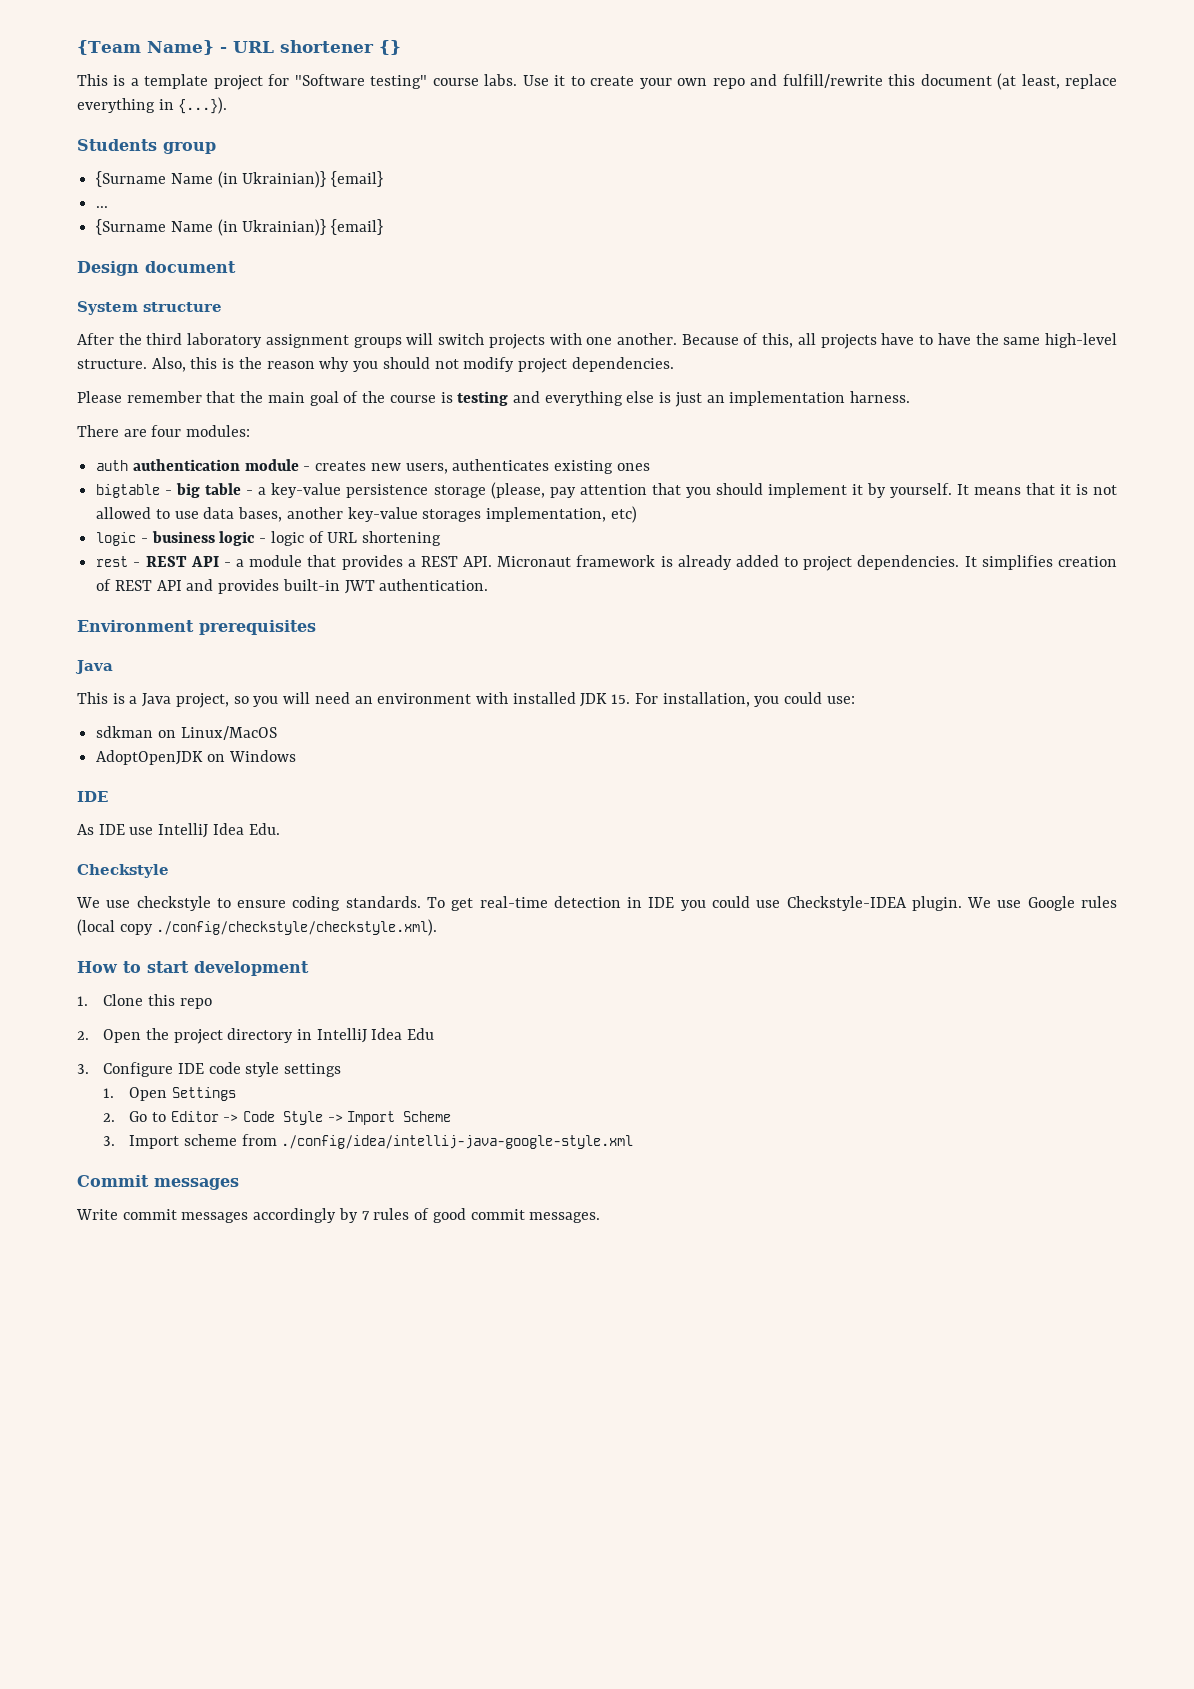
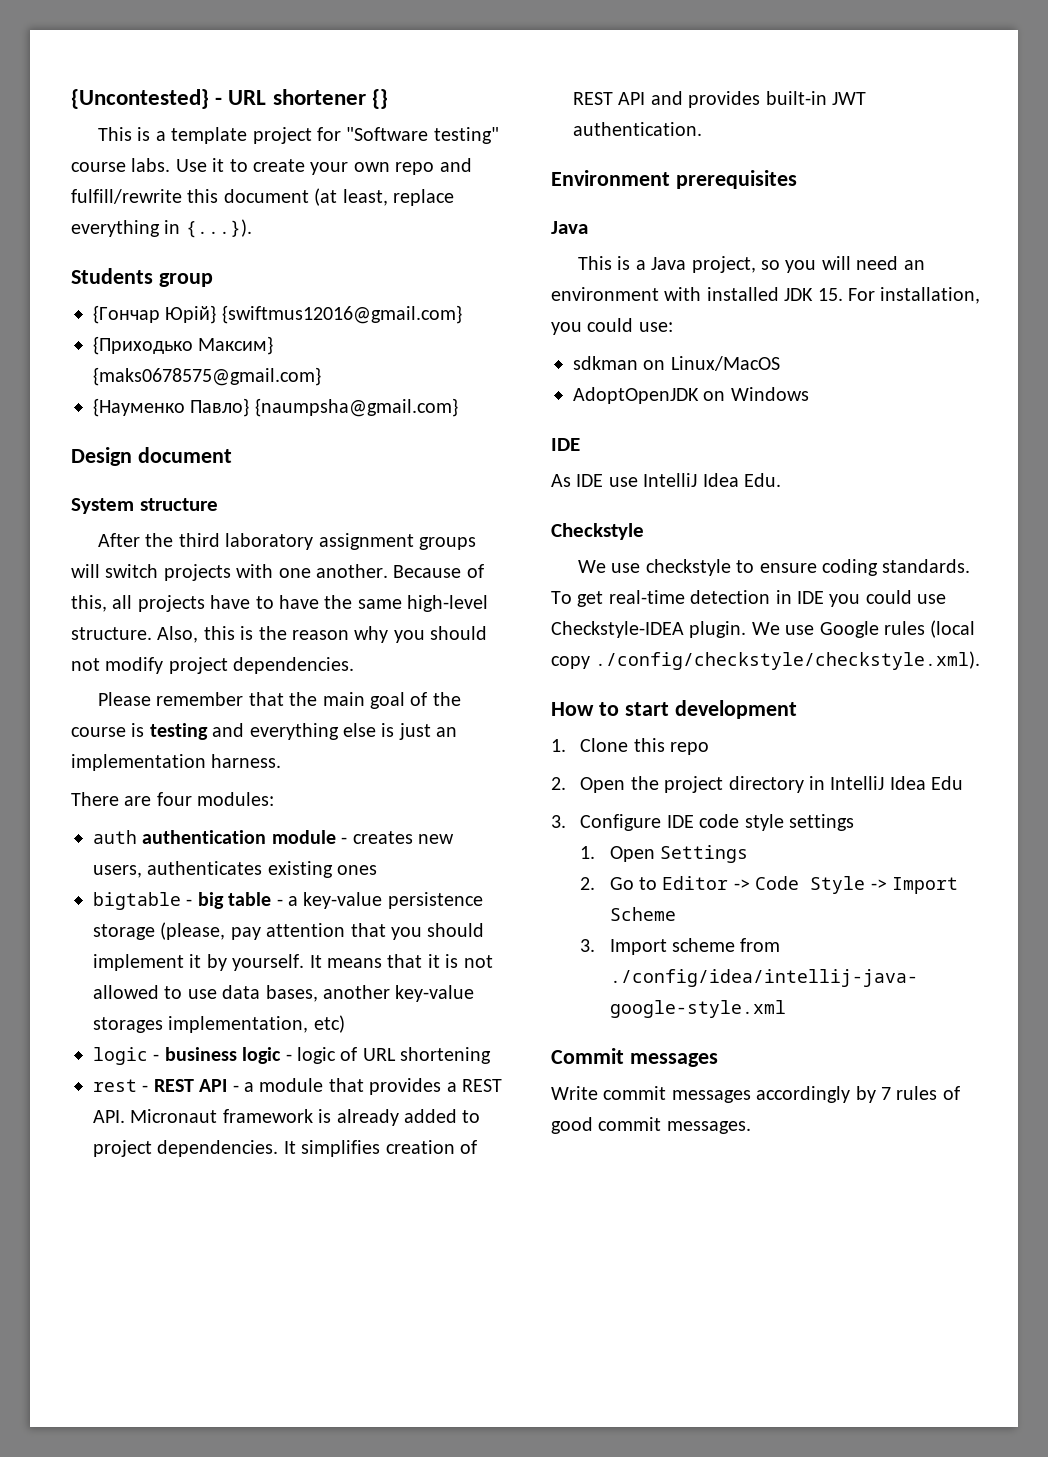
[77,40,214,55] {Team Name} -> [71,89,209,109] {Uncontested}
[96,171,384,188] [96,206,109,208] [96,219,384,236] {Surname Name (in Ukrainian)} {email} // ... // {Surname Name (in Ukrainian)} {email} -> [93,305,462,324] [93,336,274,355] [93,367,321,386] [93,398,458,417] {Гончар Юрій} {swiftmus12016@gmail.com} // {Приходько Максим} {maks0678575@gmail.com} // {Науменко Павло} {naumpsha@gmail.com}

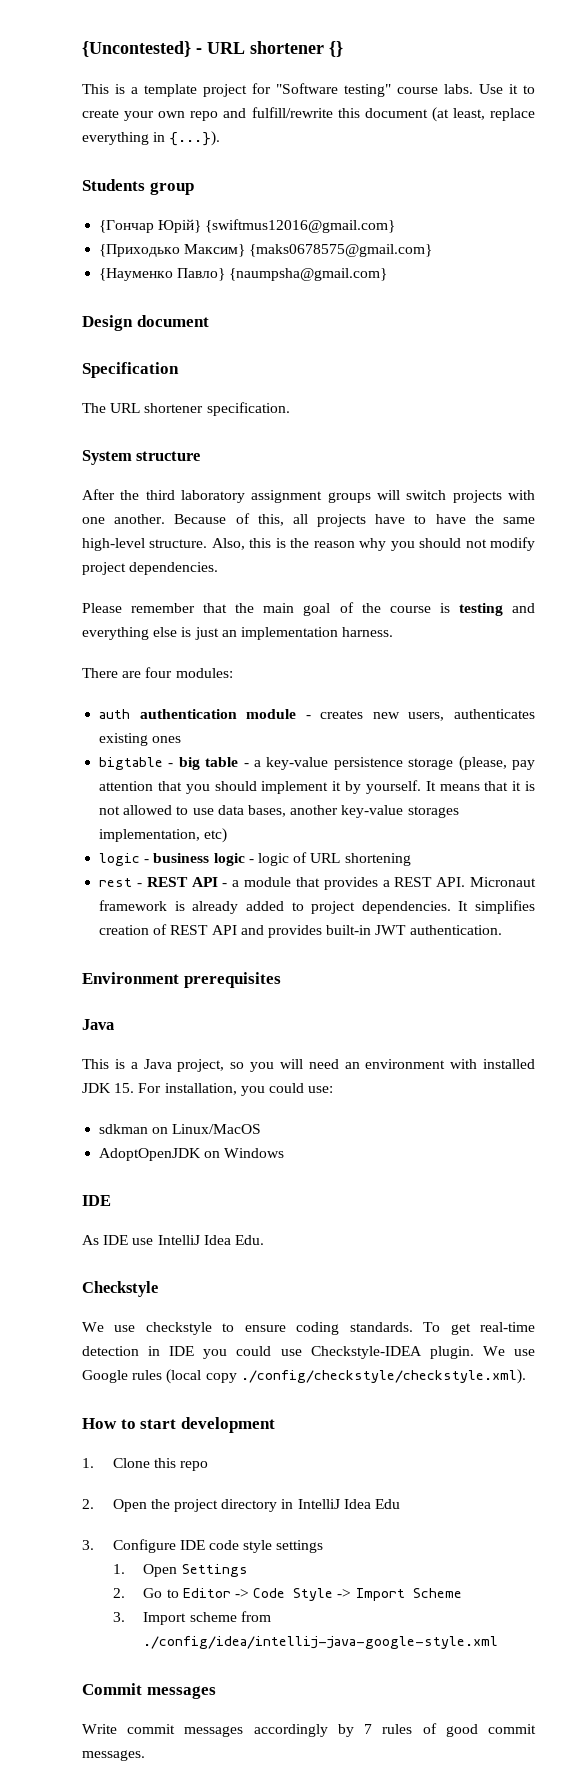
(232, 455) none -> [82,362,179,378] [82,402,290,416] // Specification // The URL shortener specification.

